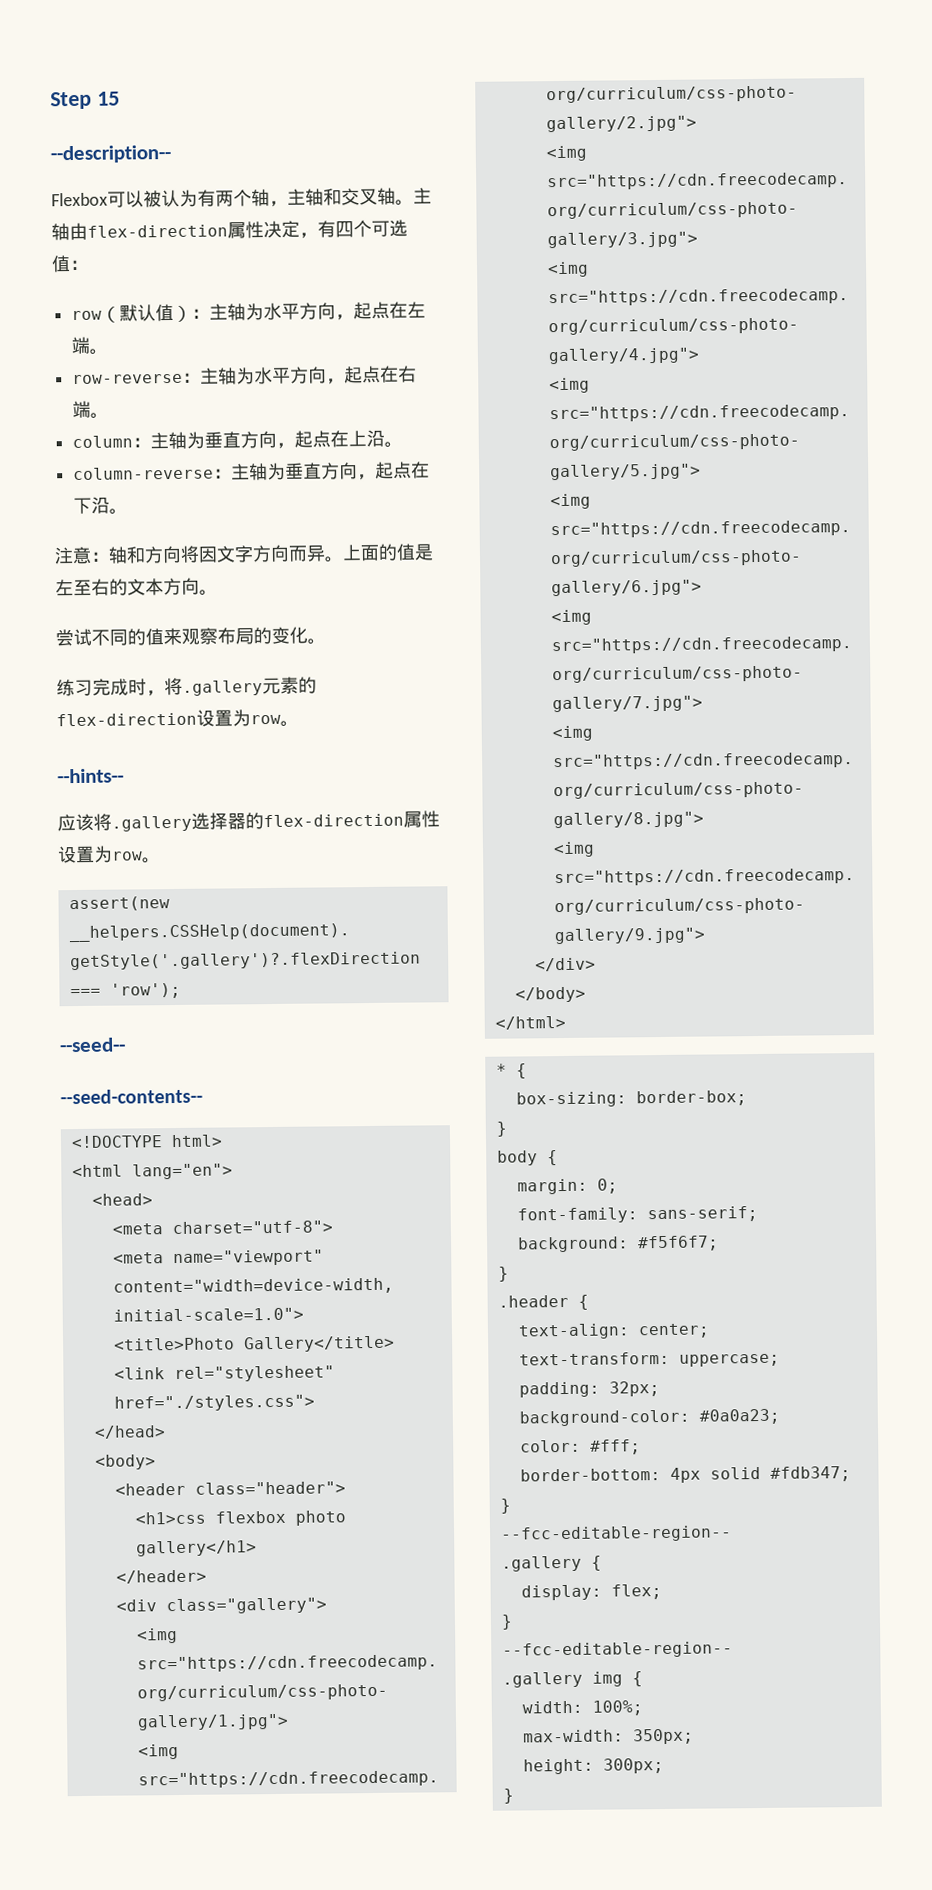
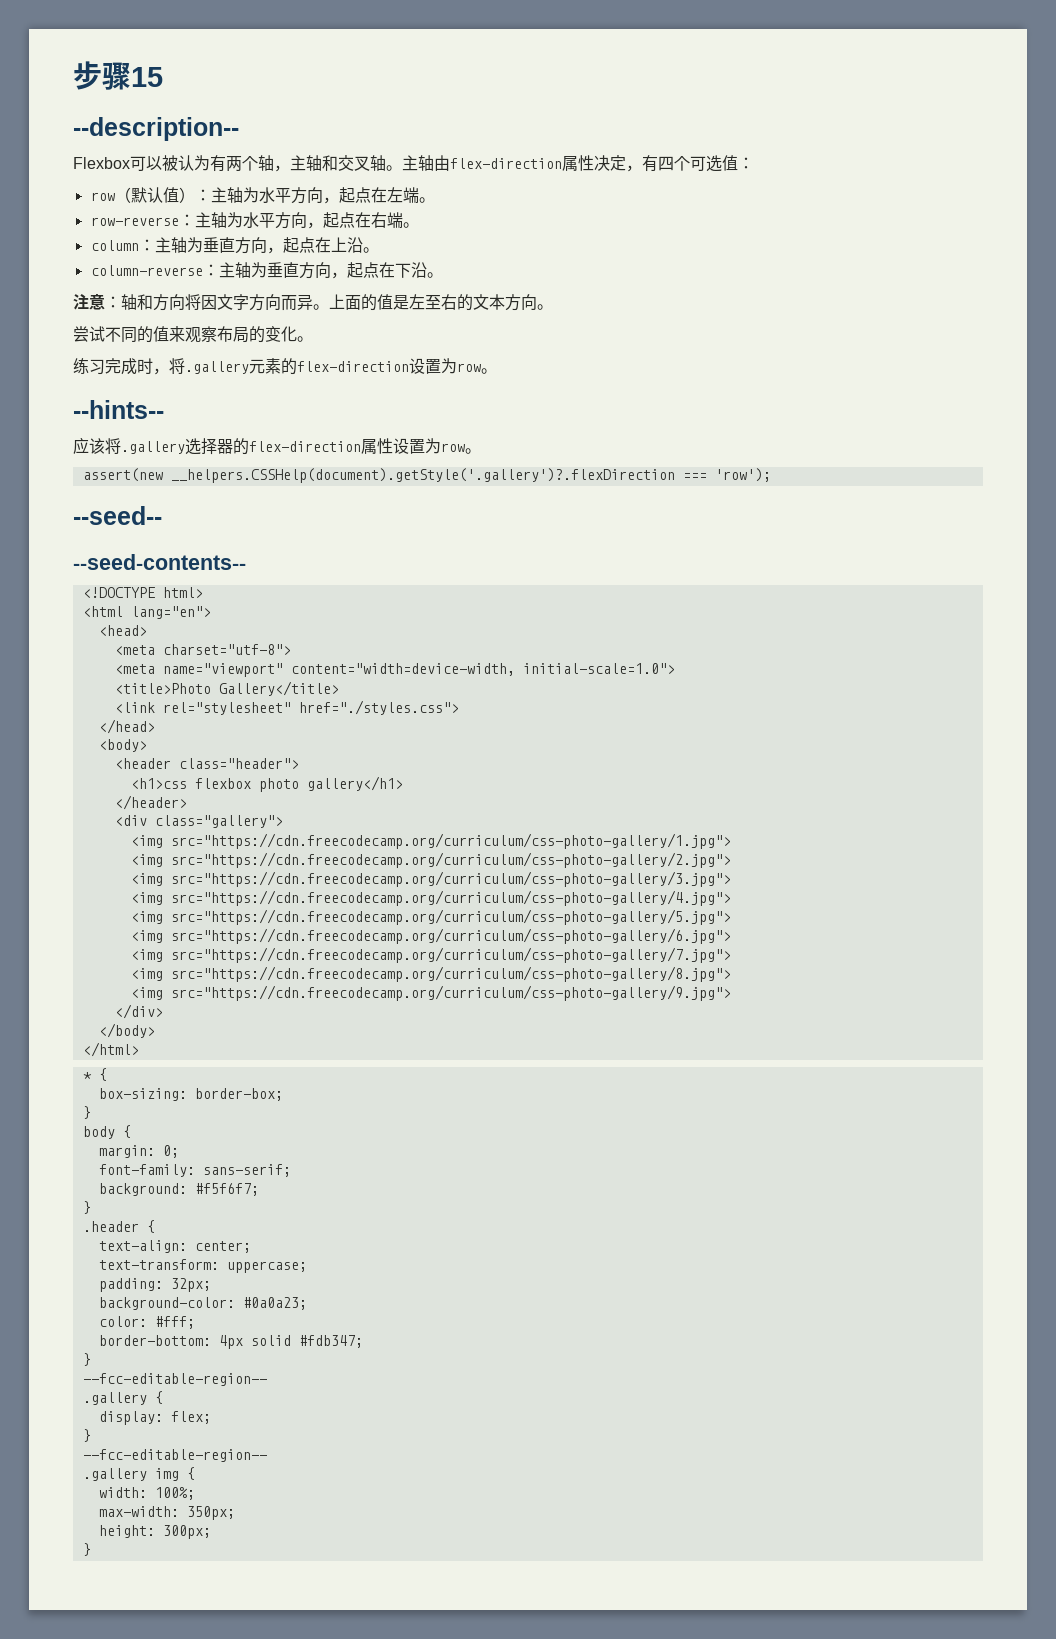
[50,91,92,110] Step -> [73,61,131,90] 步骤

